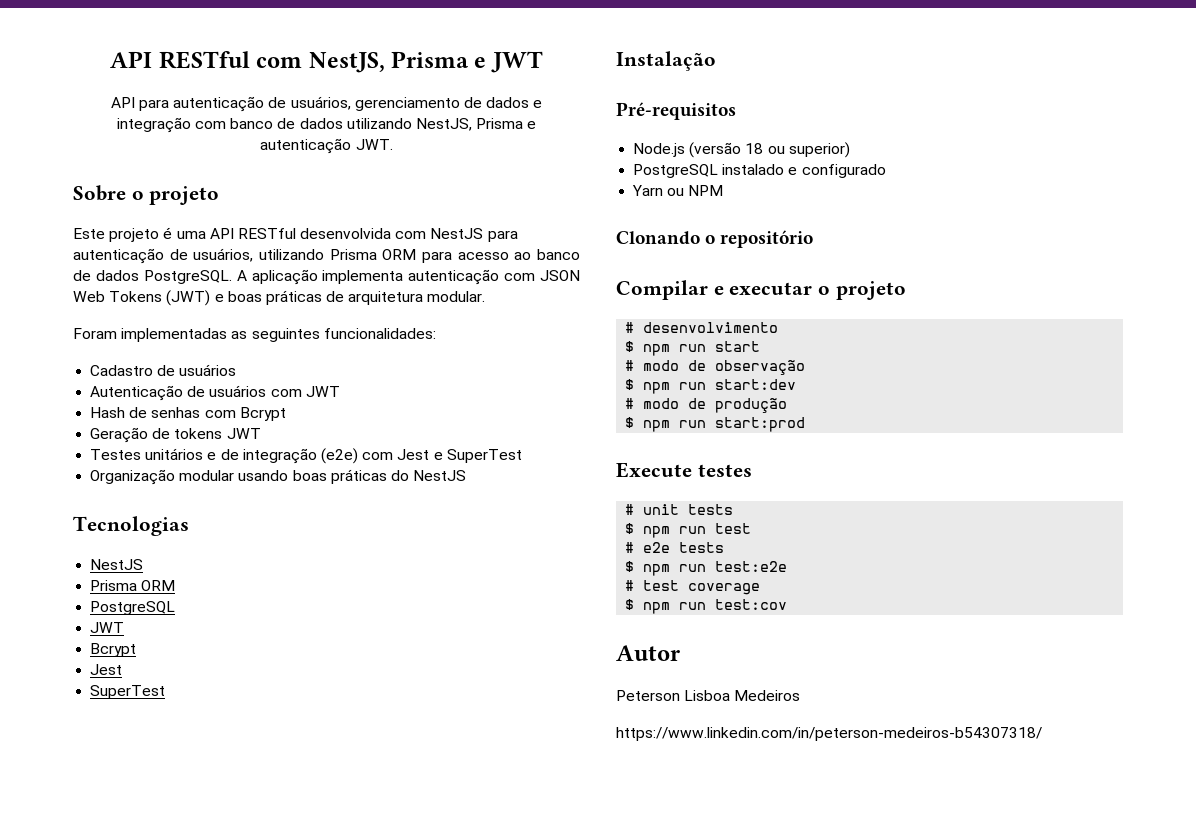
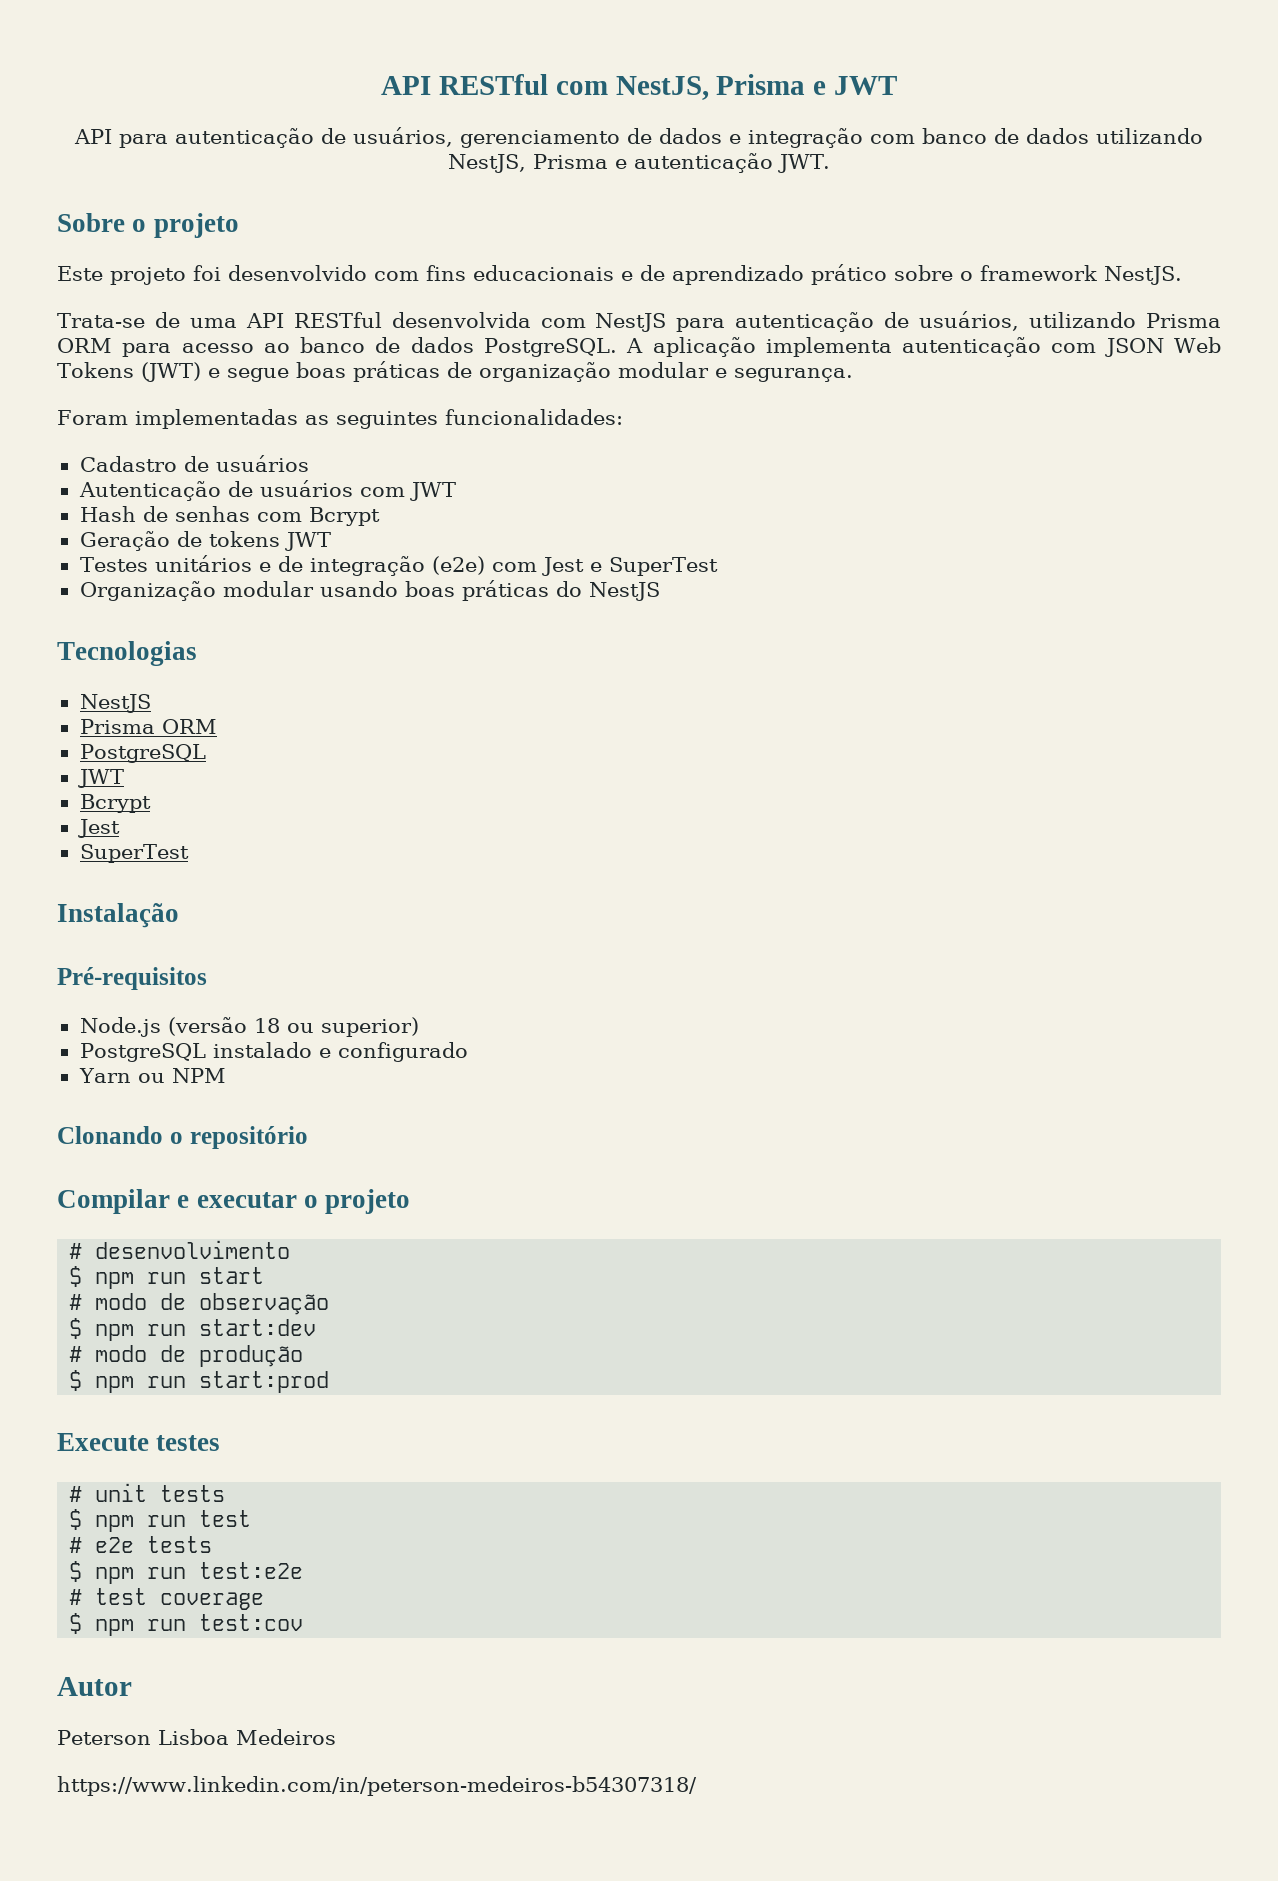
[163,227,173,239] é -> [193,264,1182,285] [57,312,180,328] foi desenvolvido com fins educacionais e de aprendizado prático sobre o framework NestJS. // Trata-se de
(224, 298) none -> [226,368,289,382] segue
[348,291,486,305] arquitetura modular. -> [478,362,853,382] organização modular e segurança.

